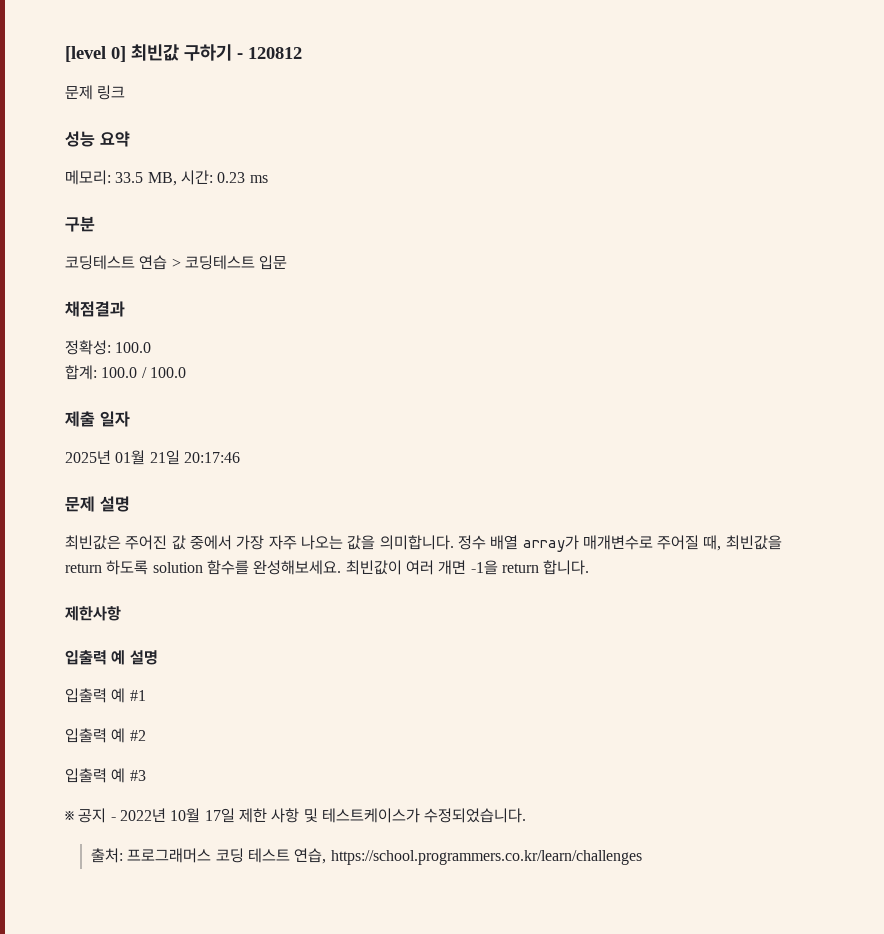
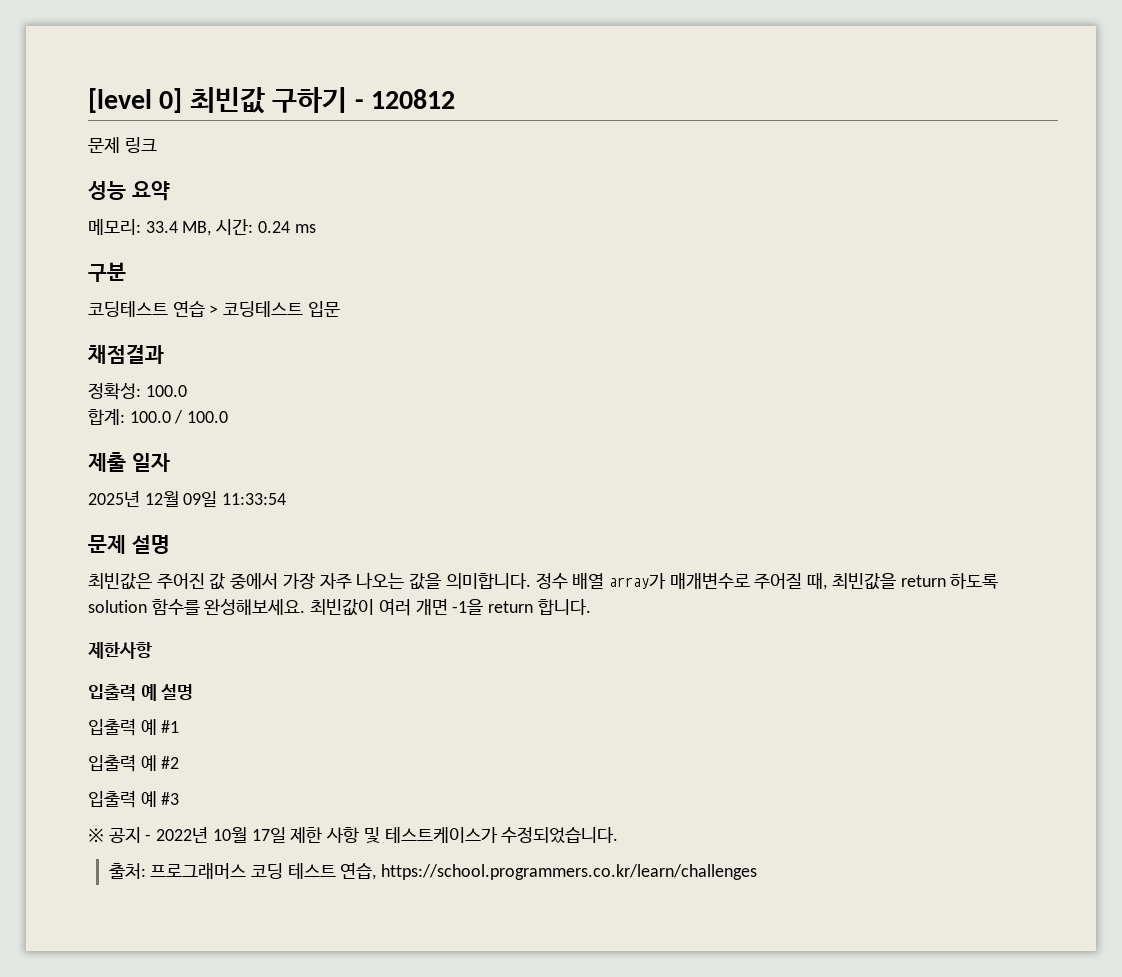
[115,172,144,183] 33.5 -> [145,221,178,233] 33.4
[217,172,246,183] 0.23 -> [257,221,290,233] 0.24
[115,450,240,465] 01월 21일 20:17:46 -> [144,491,287,507] 12월 09일 11:33:54

